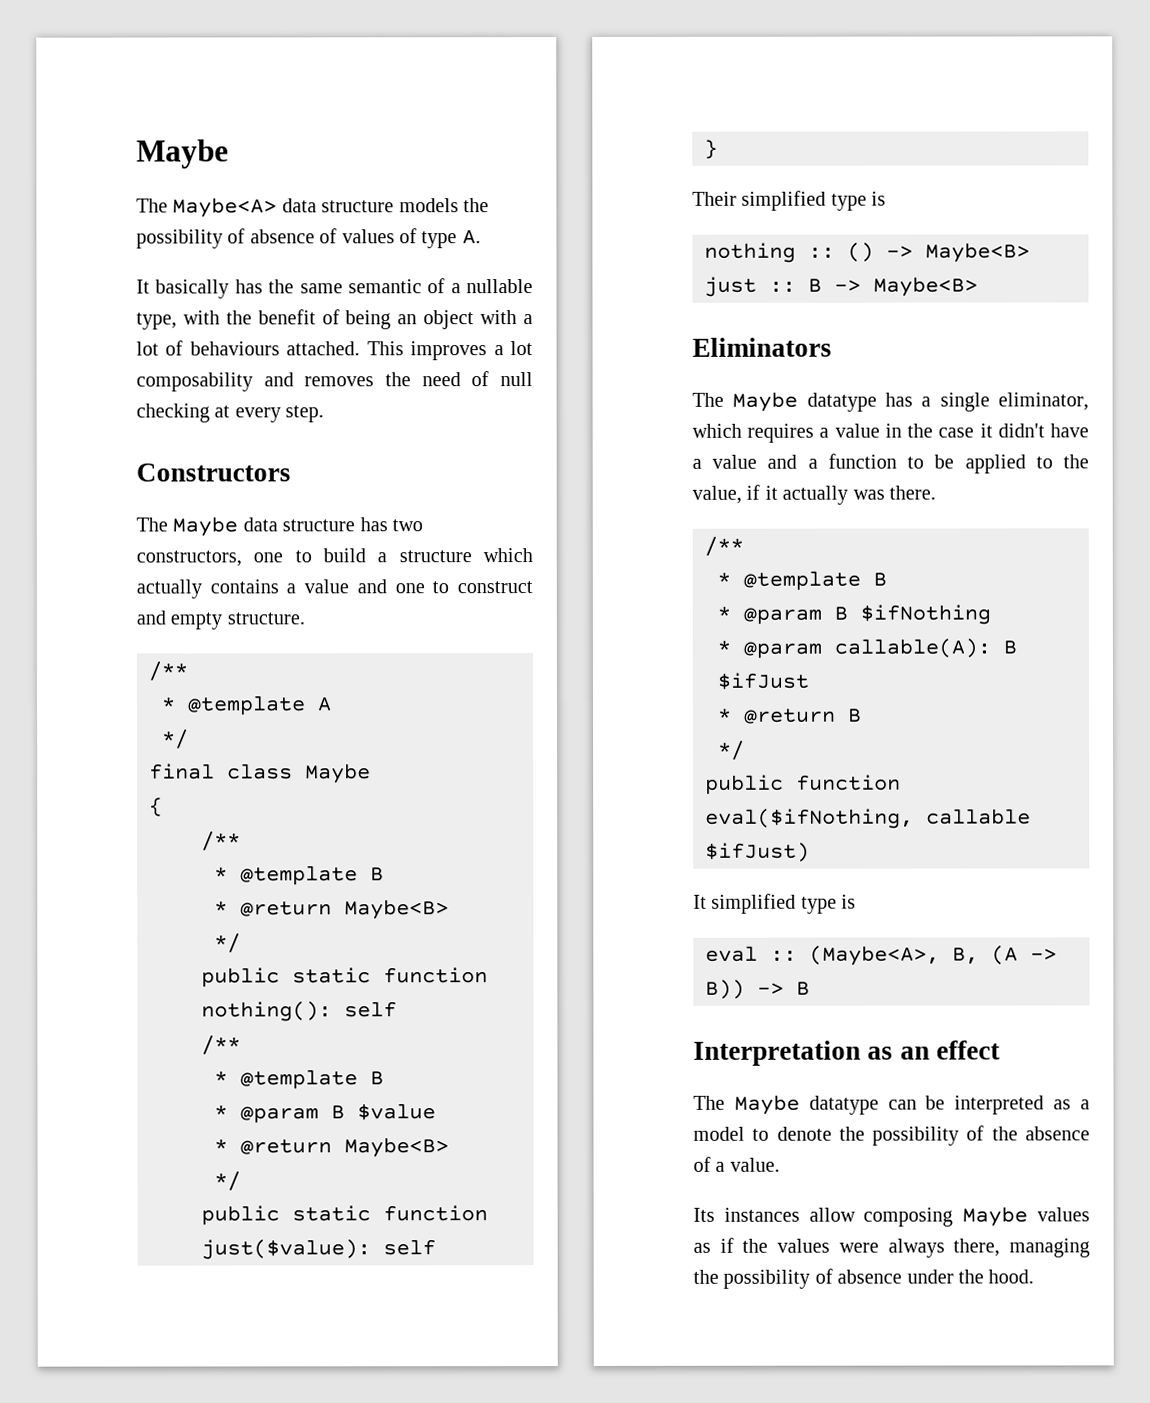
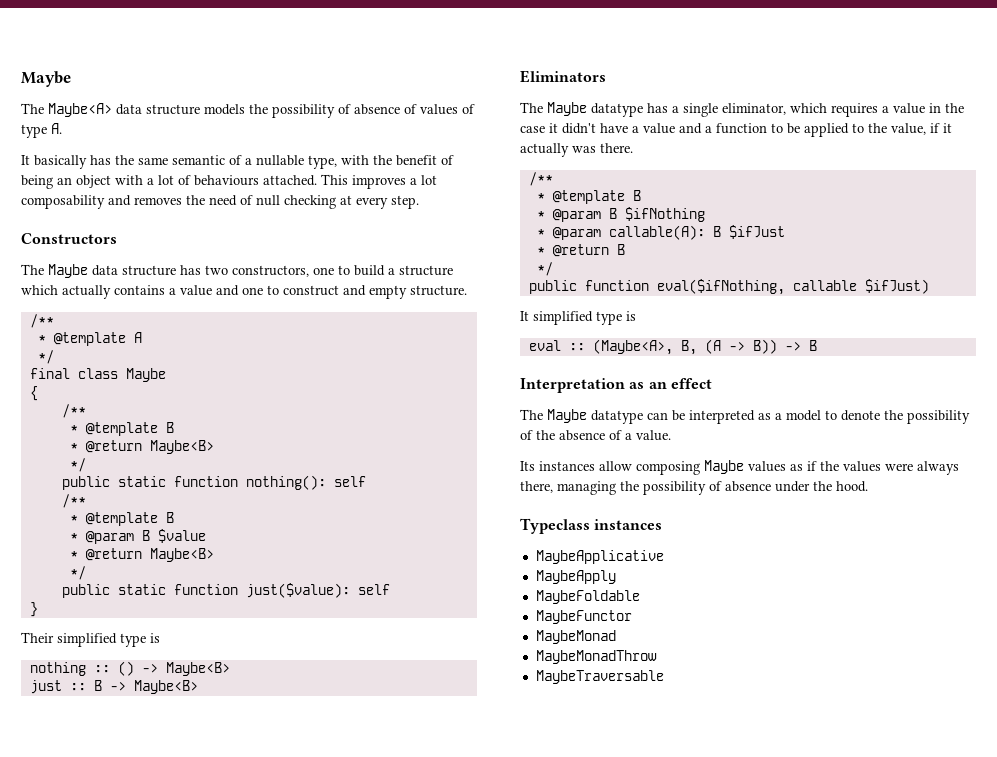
(1035, 1276) none -> [520,518,663,534] [535,550,664,564] [535,570,616,584] [535,590,640,604] [535,610,632,624] [535,630,616,644] [535,650,657,664] [535,670,664,684] // Typeclass instances // MaybeApplicative // MaybeApply // MaybeFoldable // MaybeFunctor // MaybeMonad // MaybeMonadThrow // MaybeTraversable

